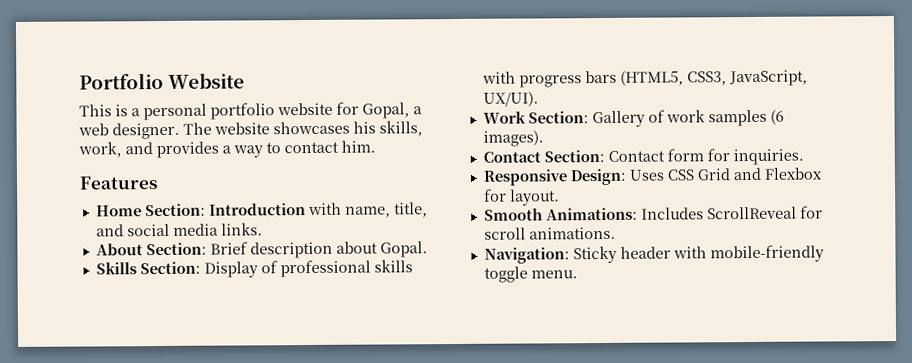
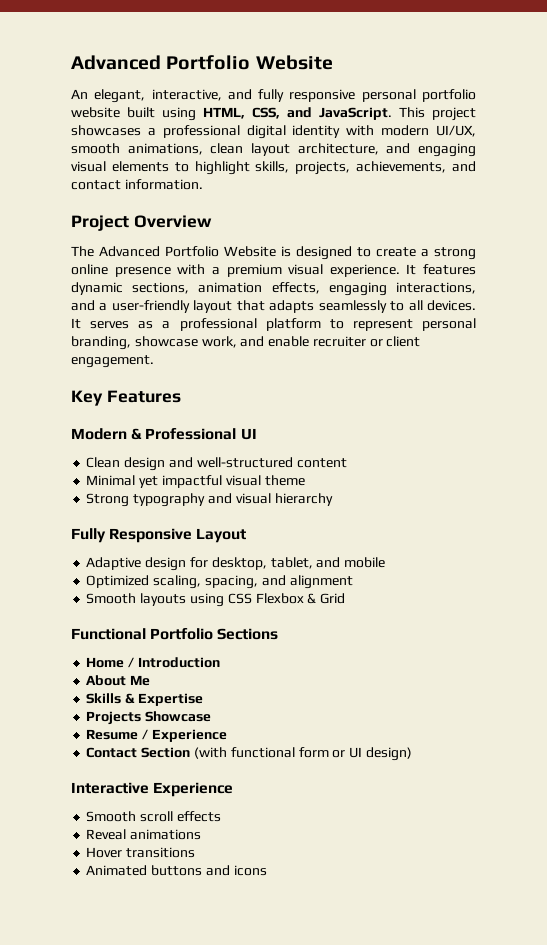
(79, 81) none -> [71,55,161,70] Advanced
[79,101,422,121] [78,120,423,140] [78,140,376,159] [79,176,158,190] This is a personal portfolio website for Gopal, a web designer. The website showcases his skills, work, and provides a way to contact him. // Features -> [71,89,476,103] [71,107,476,121] [71,125,476,139] [71,143,476,157] [71,161,476,175] [71,179,203,190] [71,215,212,231] [71,246,476,260] [71,264,476,277] [71,282,476,296] [71,300,477,313] [71,318,476,331] [71,336,421,350] [71,355,154,368] [71,390,181,406] [71,428,257,440] [86,457,347,471] [86,475,305,488] [86,493,333,507] [71,528,247,543] [86,557,386,571] [86,575,353,589] [86,593,346,607] [71,628,279,640] An elegant, interactive, and fully responsive personal portfolio website built using HTML, CSS, and JavaScript. This project showcases a professional digital identity with modern UI/UX, smooth animations, clean layout architecture, and engaging visual elements to highlight skills, projects, achievements, and contact information. // Project Overview // The Advanced Portfolio Website is designed to create a strong online presence with a premium visual experience. It features dynamic sections, animation effects, engaging interactions, and a user-friendly layout that adapts seamlessly to all devices. It serves as a professional platform to represent personal branding, showcase work, and enable recruiter or client engagement. // Key Features // Modern & Professional UI // Clean design and well-structured content // Minimal yet impactful visual theme // Strong typography and visual hierarchy // Fully Responsive Layout // Adaptive design for desktop, tablet, and mobile // Optimized scaling, spacing, and alignment // Smooth layouts using CSS Flexbox & Grid // Functional Portfolio Sections
[144,203,206,217] Section: -> [128,657,135,668] /
[307,202,428,218] [95,222,263,237] [95,241,428,259] [95,259,413,278] [481,69,808,88] [482,91,539,107] [482,109,784,128] [482,130,544,147] [482,148,804,166] [482,167,822,186] [483,188,560,206] [483,205,823,221] [483,226,616,240] [483,244,824,264] [483,266,578,283] with name, title, and social media links. // About Section: Brief description about Gopal. // Skills Section: Display of professional skills with progress bars (HTML5, CSS3, JavaScript, UX/UI). // Work Section: Gallery of work samples (6 images). // Contact Section: Contact form for inquiries. // Responsive Design: Uses CSS Grid and Flexbox for layout. // Smooth Animations: Includes ScrollReveal for scroll animations. // Navigation: Sticky header with mobile-friendly toggle menu. -> [86,675,151,686] [86,693,203,706] [86,711,212,725] [86,729,227,742] [86,747,412,761] [71,782,234,797] [86,811,221,822] [86,829,202,840] [86,847,196,858] [86,865,267,876] // About Me // Skills & Expertise // Projects Showcase // Resume / Experience // Contact Section (with functional form or UI design) // Interactive Experience // Smooth scroll effects // Reveal animations // Hover transitions // Animated buttons and icons

